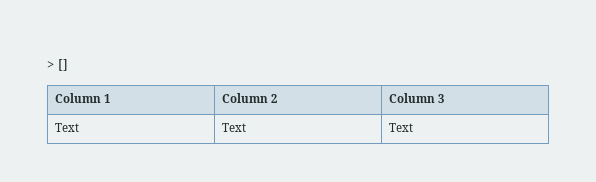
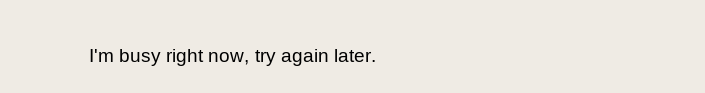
[47,59,68,71] [54,93,110,103] [221,93,277,103] [388,93,444,103] [54,123,79,132] [221,123,246,132] [388,123,413,132] > [] // Column 1 | Column 2 | Column 3 // Text | Text | Text -> [89,49,376,66] I'm busy right now, try again later.

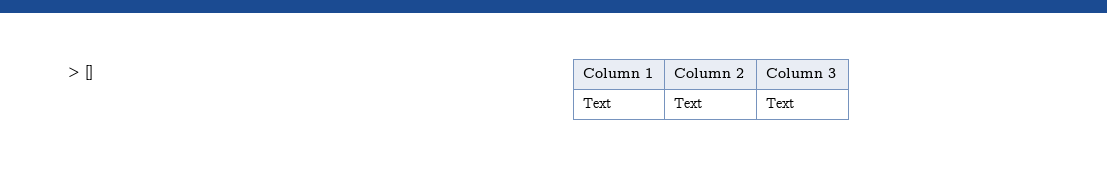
[89,49,376,66] I'm busy right now, try again later. -> [68,65,93,80] [583,68,654,78] [674,68,745,78] [766,68,837,78] [583,98,612,108] [674,98,703,108] [766,98,795,108] > [] // Column 1 | Column 2 | Column 3 // Text | Text | Text

